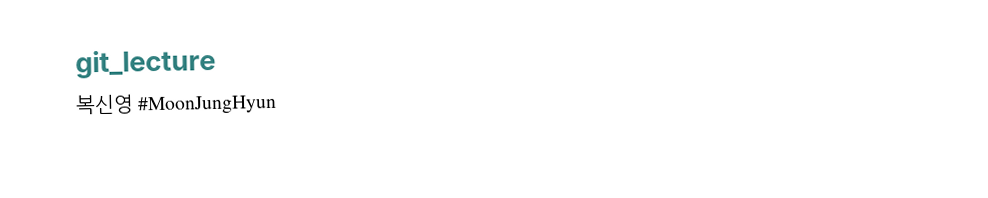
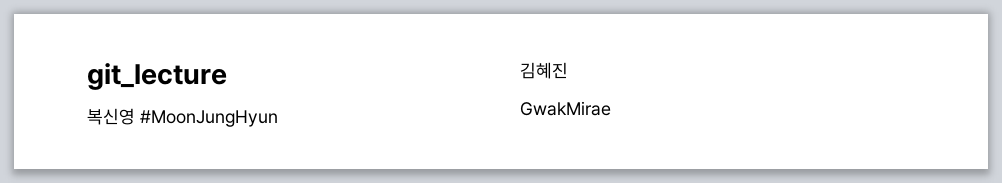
(278, 105) none -> [520,62,568,79] [520,101,611,116] // 김혜진 // GwakMirae

